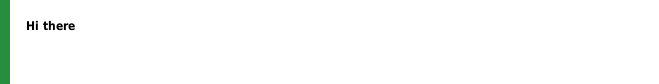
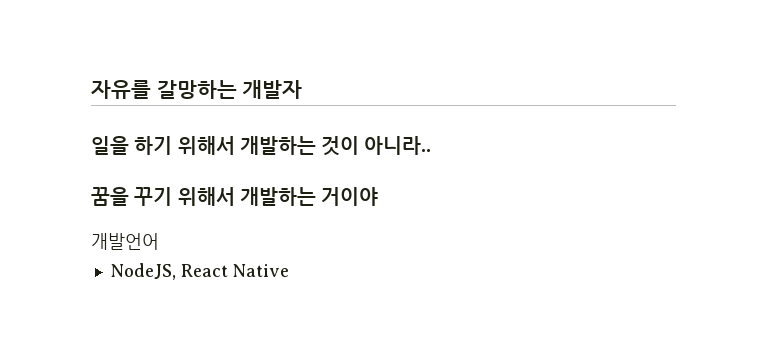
[26,20,75,31] Hi there -> [91,80,303,99] [91,136,432,156] [91,187,379,206] [91,233,159,250] [110,263,289,280] 자유를 갈망하는 개발자 // 일을 하기 위해서 개발하는 것이 아니라.. // 꿈을 꾸기 위해서 개발하는 거이야 // 개발언어 // NodeJS, React Native

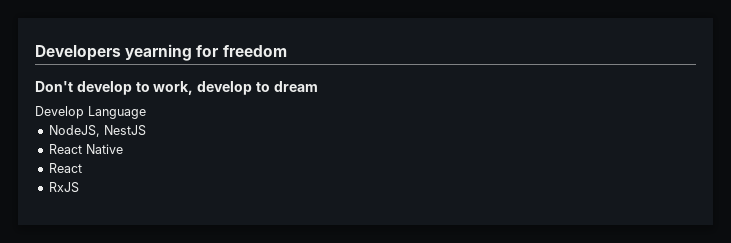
[91,80,303,99] [91,136,432,156] [91,187,379,206] [91,233,159,250] 자유를 갈망하는 개발자 // 일을 하기 위해서 개발하는 것이 아니라.. // 꿈을 꾸기 위해서 개발하는 거이야 // 개발언어 -> [35,44,287,61] [35,81,318,95] [35,106,146,119] Developers yearning for freedom // Don't develop to work, develop to dream // Develop Language
(176, 271) none -> [103,125,146,136] NestJS //
(289, 270) none -> [48,163,82,173] [48,182,79,193] // React // RxJS

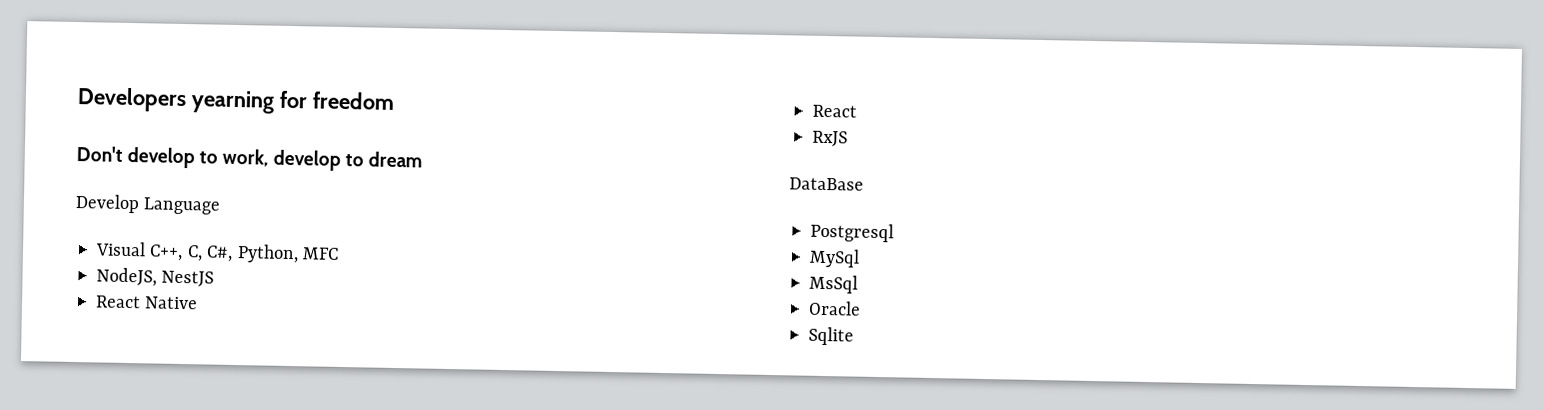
(146, 112) none -> [95,241,339,264] // Visual C++, C, C#, Python, MFC
(79, 187) none -> [789,177,864,191] [810,222,894,243] [809,248,860,268] [809,274,858,294] [808,300,861,316] [808,326,854,346] // DataBase // Postgresql // MySql // MsSql // Oracle // Sqlite

